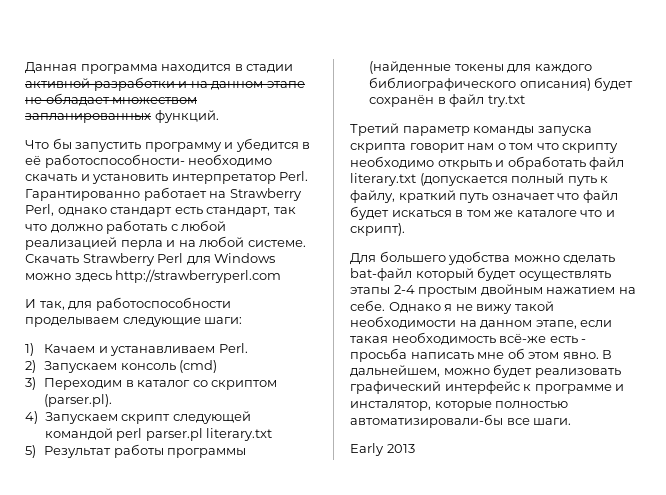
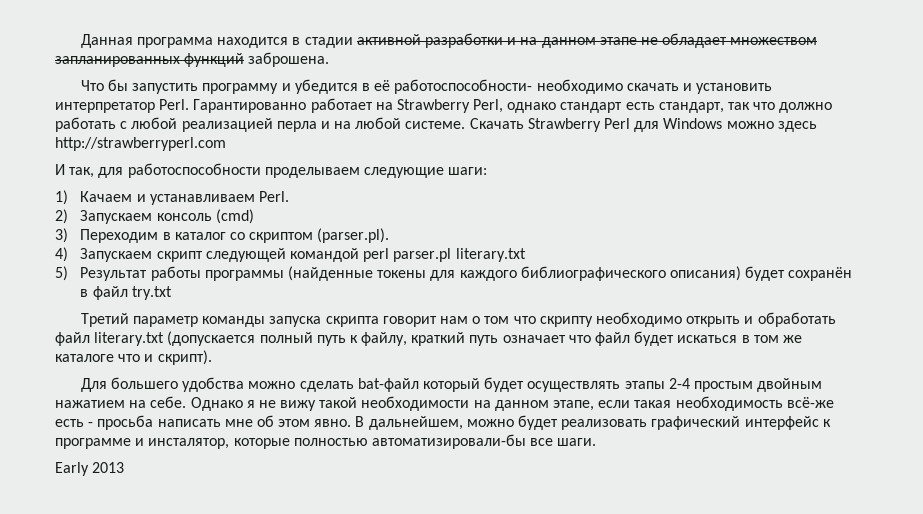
[154,110,219,123] функций. -> [184,52,330,67] функций заброшена.

